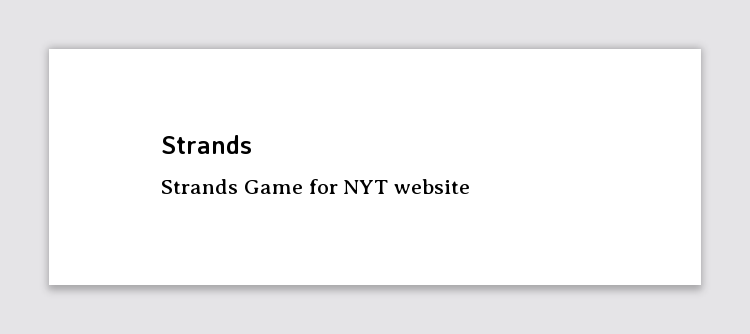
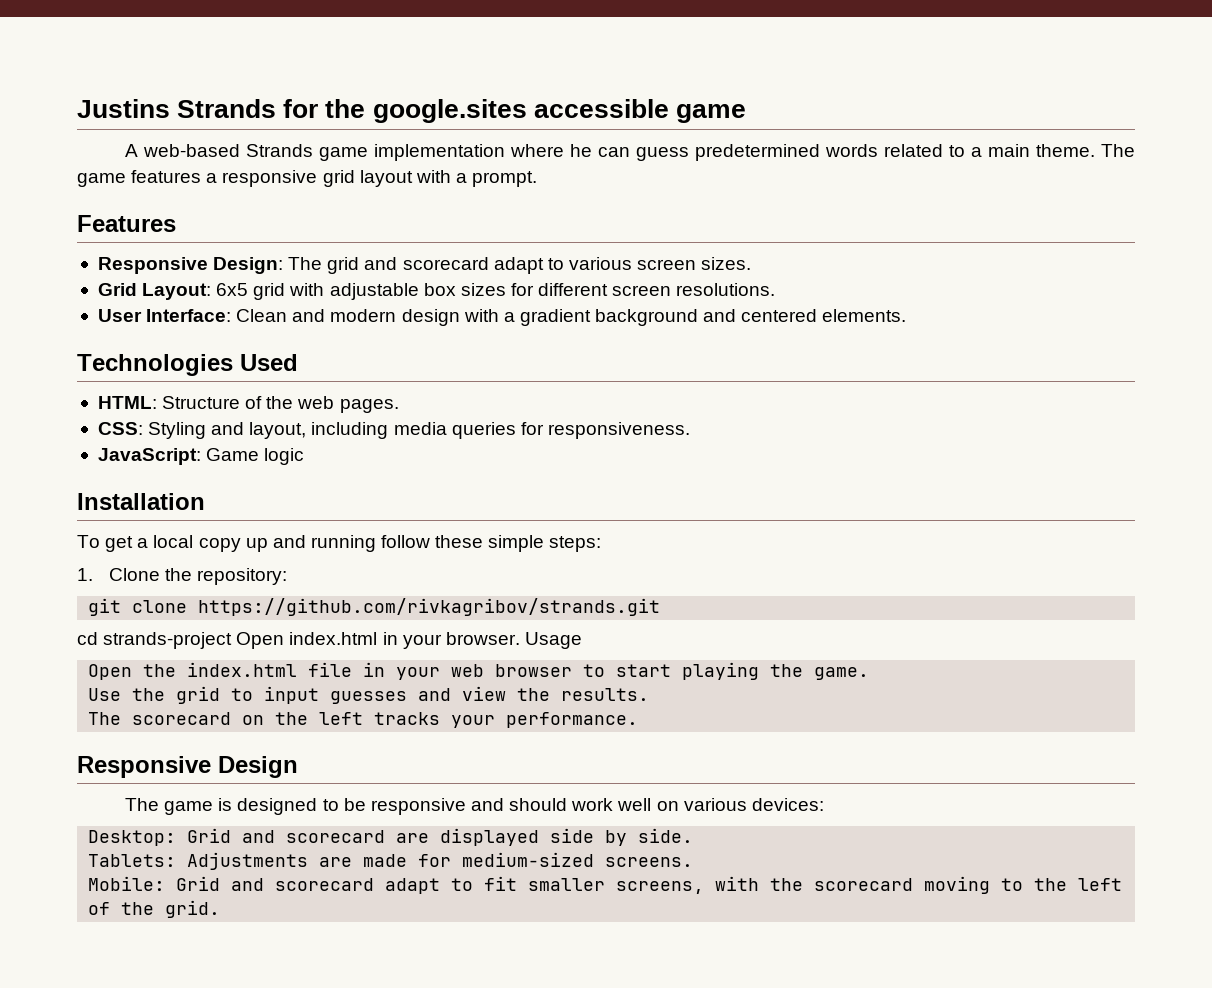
[161,135,252,154] [161,179,471,194] Strands // Strands Game for NYT website -> [77,99,746,123] [125,144,1135,161] [77,170,538,187] [77,215,176,232] [97,257,752,274] [97,283,776,300] [97,309,907,326] [77,354,298,376] [97,396,399,413] [97,422,690,439] [97,448,305,465] [77,493,205,510] [77,535,602,552] [77,568,287,585] [88,598,661,616] [77,632,582,649] [88,662,870,680] [88,686,650,704] [88,712,639,728] [77,756,298,778] [125,798,824,815] [88,828,694,846] [88,852,694,870] [88,876,1123,894] [88,900,221,918] Justins Strands for the google.sites accessible game // A web-based Strands game implementation where he can guess predetermined words related to a main theme. The game features a responsive grid layout with a prompt. // Features // Responsive Design: The grid and scorecard adapt to various screen sizes. // Grid Layout: 6x5 grid with adjustable box sizes for different screen resolutions. // User Interface: Clean and modern design with a gradient background and centered elements. // Technologies Used // HTML: Structure of the web pages. // CSS: Styling and layout, including media queries for responsiveness. // JavaScript: Game logic // Installation // To get a local copy up and running follow these simple steps: // 1. Clone the repository: // git clone https://github.com/rivkagribov/strands.git // cd strands-project Open index.html in your browser. Usage // Open the index.html file in your web browser to start playing the game. // Use the grid to input guesses and view the results. // The scorecard on the left tracks your performance. // Responsive Design // The game is designed to be responsive and should work well on various devices: // Desktop: Grid and scorecard are displayed side by side. // Tablets: Adjustments are made for medium-sized screens. // Mobile: Grid and scorecard adapt to fit smaller screens, with the scorecard moving to the left of the grid.

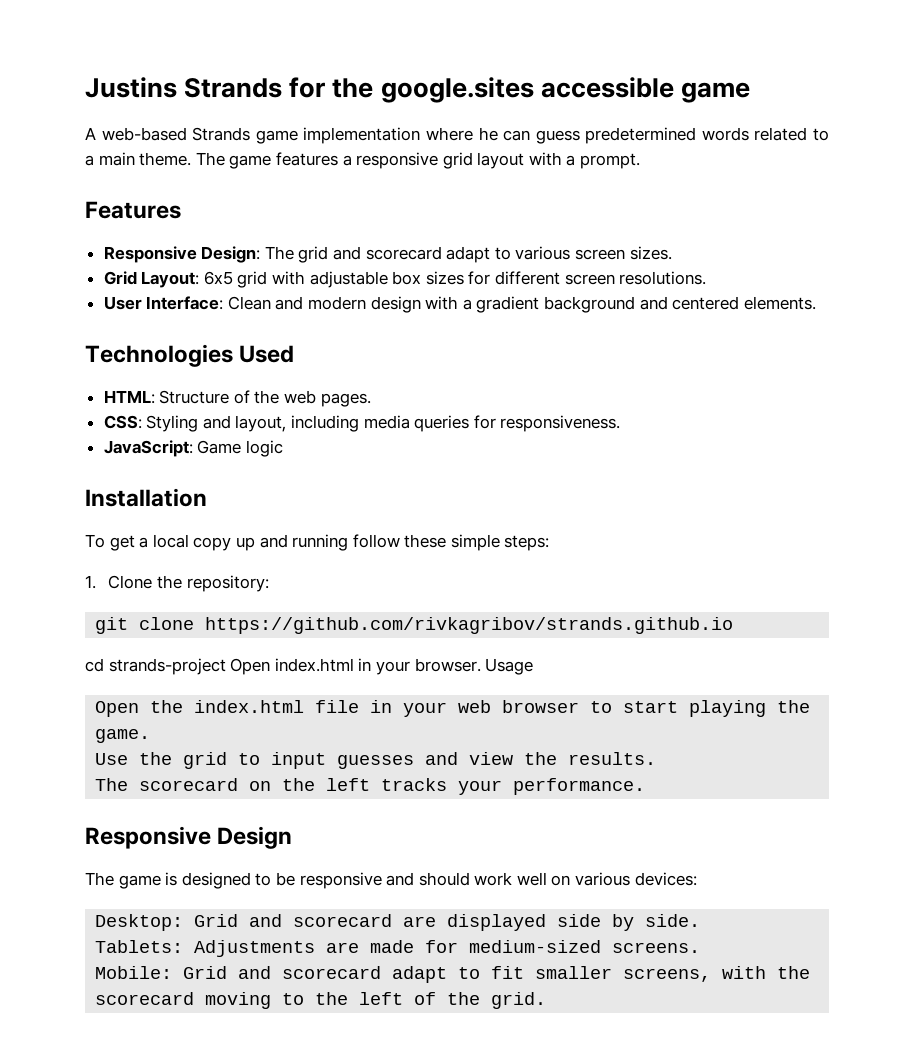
[198,598,661,616] https://github.com/rivkagribov/strands.git -> [205,617,734,634] https://github.com/rivkagribov/strands.github.io

